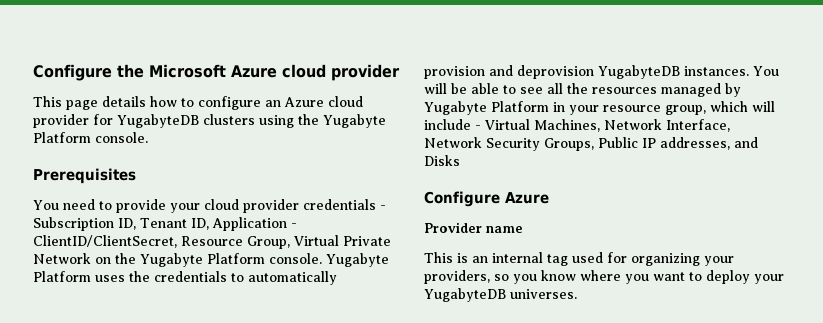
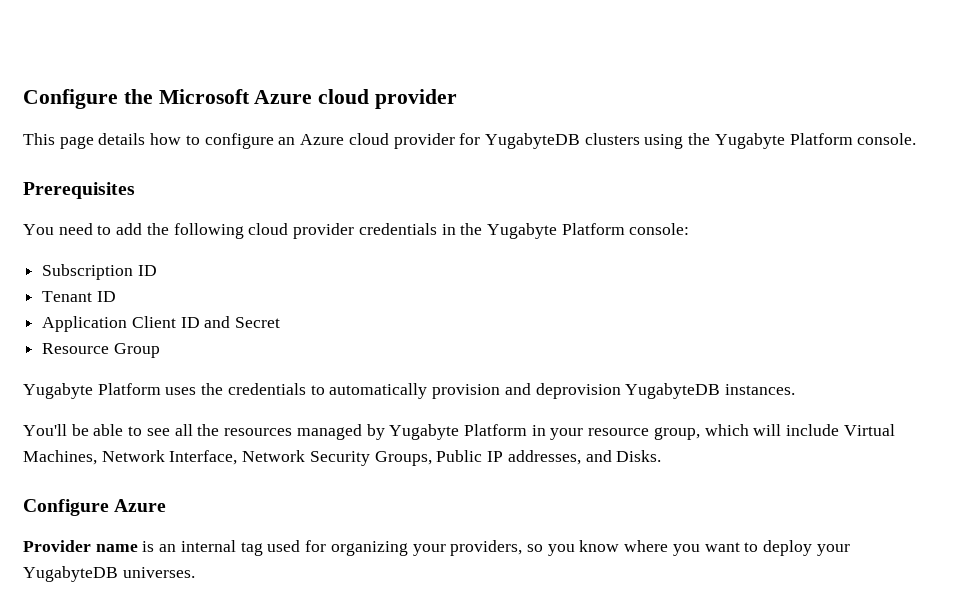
[116,199,386,213] [33,217,297,231] [33,235,391,249] [33,253,322,267] provide your cloud provider credentials - Subscription ID, Tenant ID, Application - ClientID/ClientSecret, Resource Group, Virtual Private Network on the Yugabyte Platform console. -> [116,223,690,239] [42,264,157,280] [42,291,116,302] [42,316,281,332] [42,343,160,358] add the following cloud provider credentials in the Yugabyte Platform console: // Subscription ID // Tenant ID // Application Client ID and Secret // Resource Group //
[753,66,779,76] [424,83,447,94] You will -> [23,424,67,436] // You'll
[475,125,481,130] - -> (840, 430) none
[424,155,460,166] Disks -> [616,450,662,462] Disks.
[424,252,453,263] // This -> (138, 548) none

